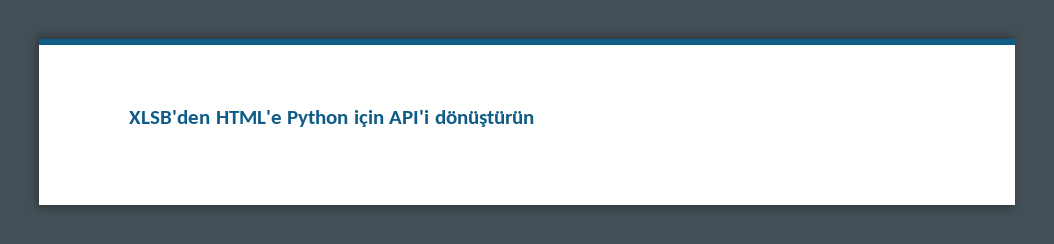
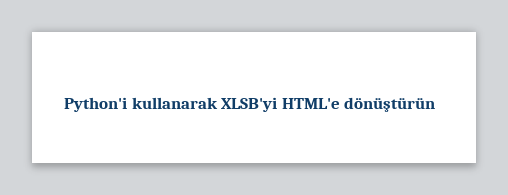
[129,110,430,127] XLSB'den HTML'e Python için API'i -> [64,97,340,112] Python'i kullanarak XLSB'yi HTML'e

